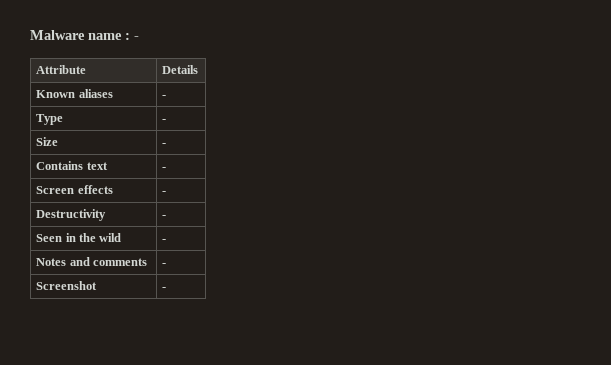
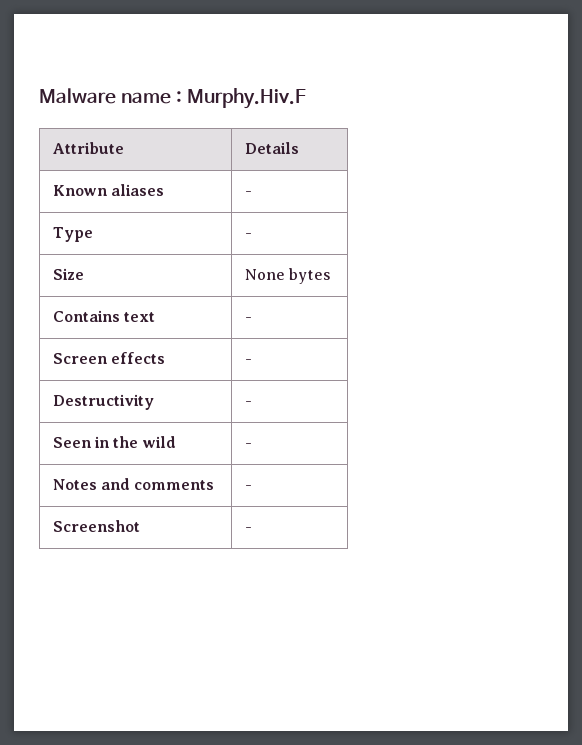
[134,36,139,40] - -> [187,88,307,109] Murphy.Hiv.F
[162,143,167,146] - -> [244,268,331,284] None bytes

